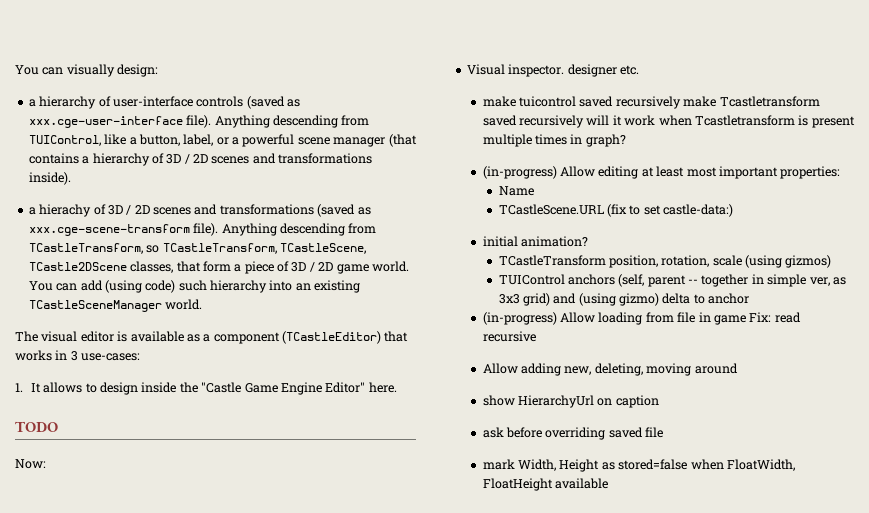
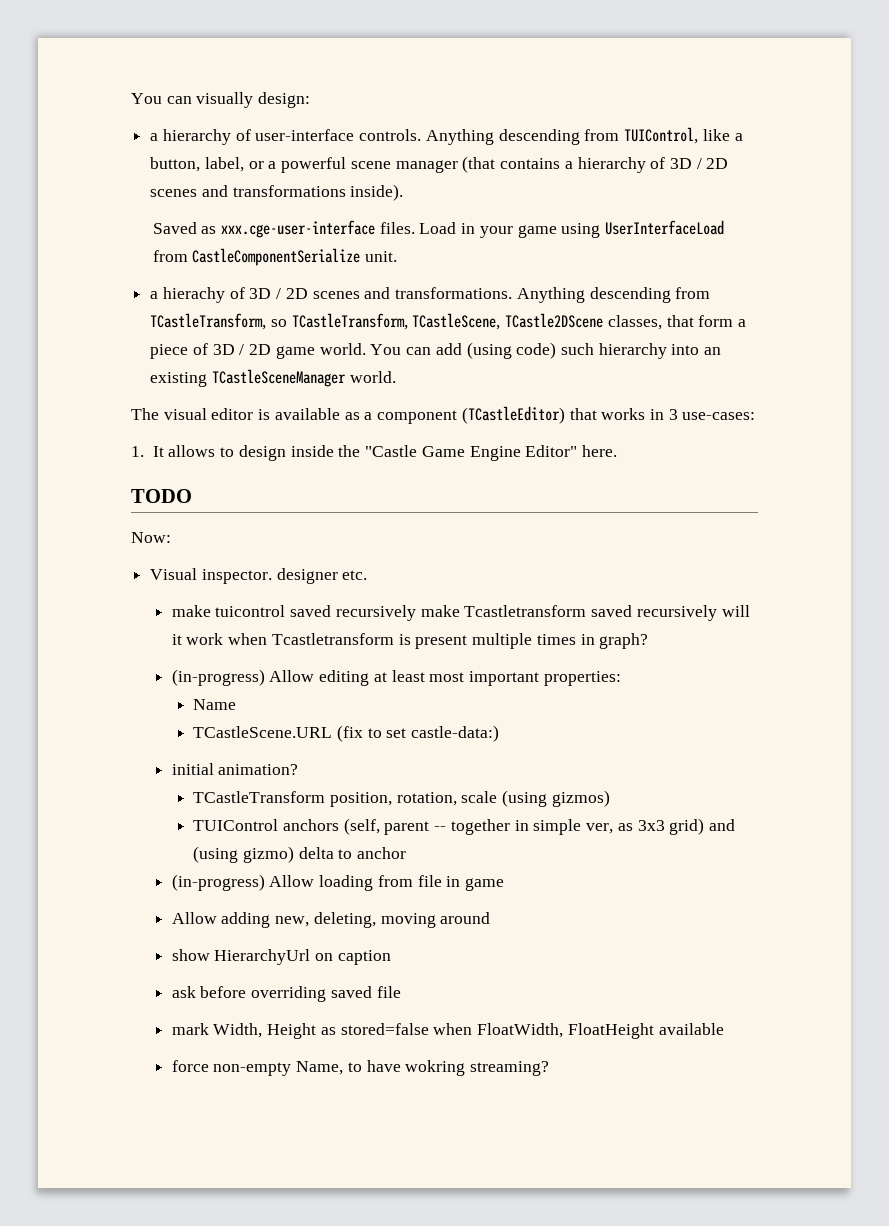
[196,96,300,109] [28,115,212,128] controls (saved as xxx.cge-user-interface file). -> [359,129,422,141] controls.
(71, 178) none -> [152,220,725,238] [152,248,397,266] // Saved as xxx.cge-user-interface files. Load in your game using UserInterfaceLoad from CastleComponentSerialize unit.
[219,204,371,217] [28,223,219,236] transformations (saved as xxx.cge-scene-transform file). -> [395,287,513,299] transformations.
[749,312,801,323] [482,331,536,342] Fix: read recursive -> (505, 884) none
(609, 483) none -> [171,1060,550,1076] // force non-empty Name, to have wokring streaming?

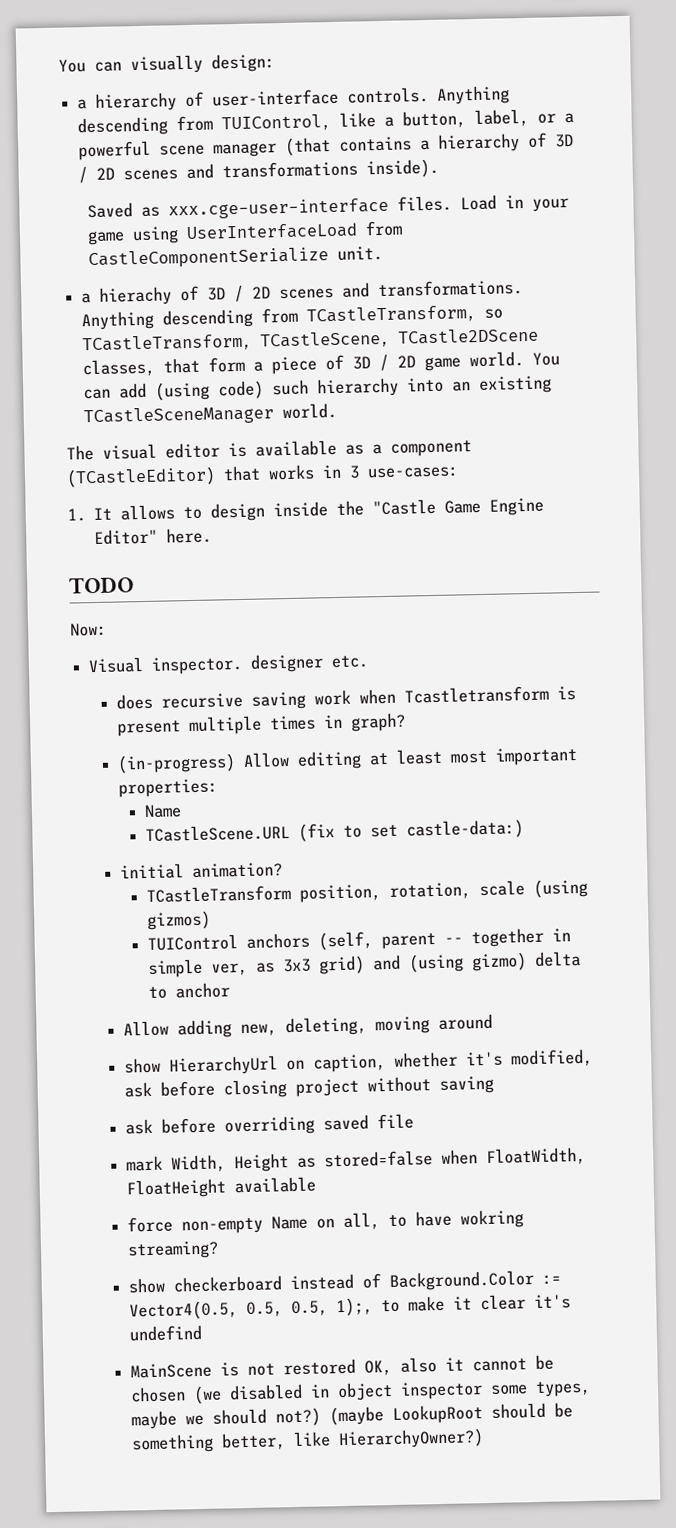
[171,605,750,621] [171,634,182,645] make tuicontrol saved recursively make Tcastletransform saved recursively will it -> [115,691,306,710] does recursive saving
[171,874,505,891] // (in-progress) Allow loading from file in game -> (231, 990) none
[337,950,391,965] caption -> [312,1048,593,1073] [123,1075,494,1099] caption, whether it's modified, ask before closing project without saving
[296,1061,344,1075] Name, -> [270,1212,380,1231] Name on all,
(550, 1068) none -> [127,1270,561,1294] [128,1294,571,1321] [128,1324,202,1342] [129,1354,554,1379] [129,1380,591,1405] [130,1402,573,1430] [130,1428,484,1454] // show checkerboard instead of Background.Color := Vector4(0.5, 0.5, 0.5, 1);, to make it clear it's undefind // MainScene is not restored OK, also it cannot be chosen (we disabled in object inspector some types, maybe we should not?) (maybe LookupRoot should be something better, like HierarchyOwner?)

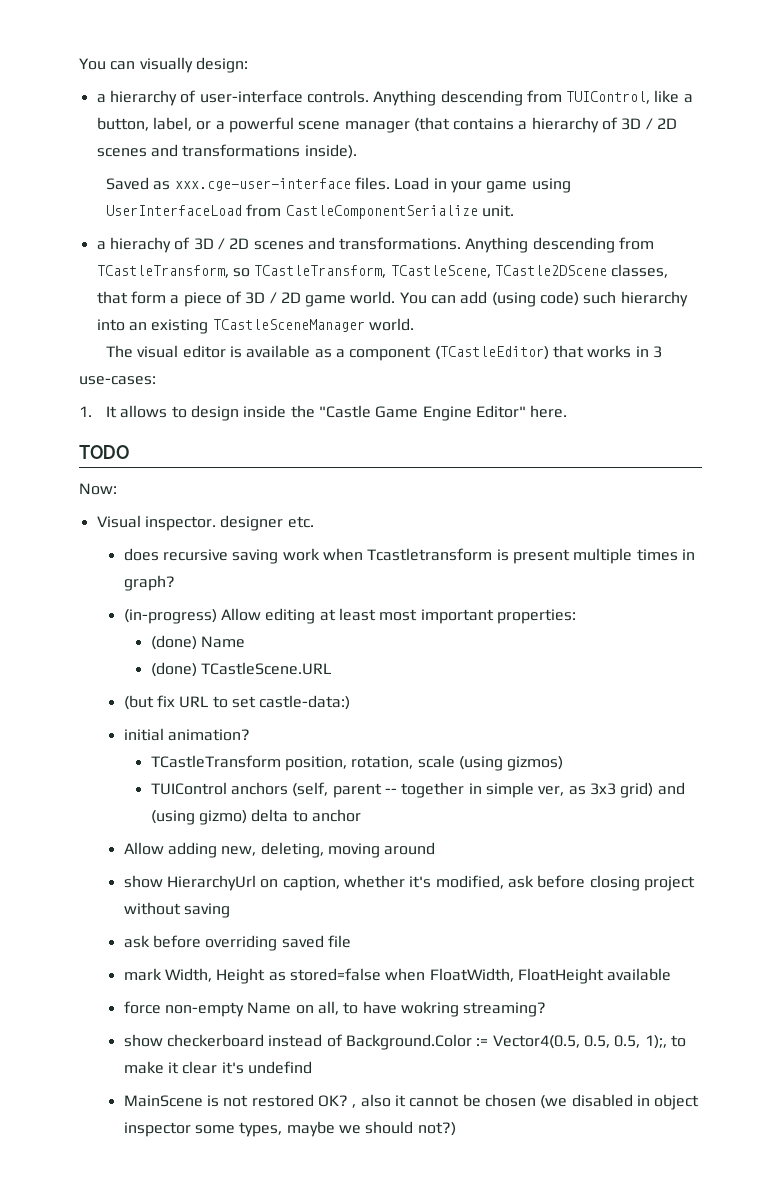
(218, 788) none -> [150,635,197,650] (done)
(183, 811) none -> [150,662,197,677] (done)
[298,823,336,842] (fix -> [123,695,209,710] // (but fix URL
[363,1360,392,1376] OK, -> [317,1095,357,1108] OK? ,
[328,1402,573,1426] [130,1428,484,1454] (maybe LookupRoot should be something better, like HierarchyOwner?) -> (456, 1129) none

